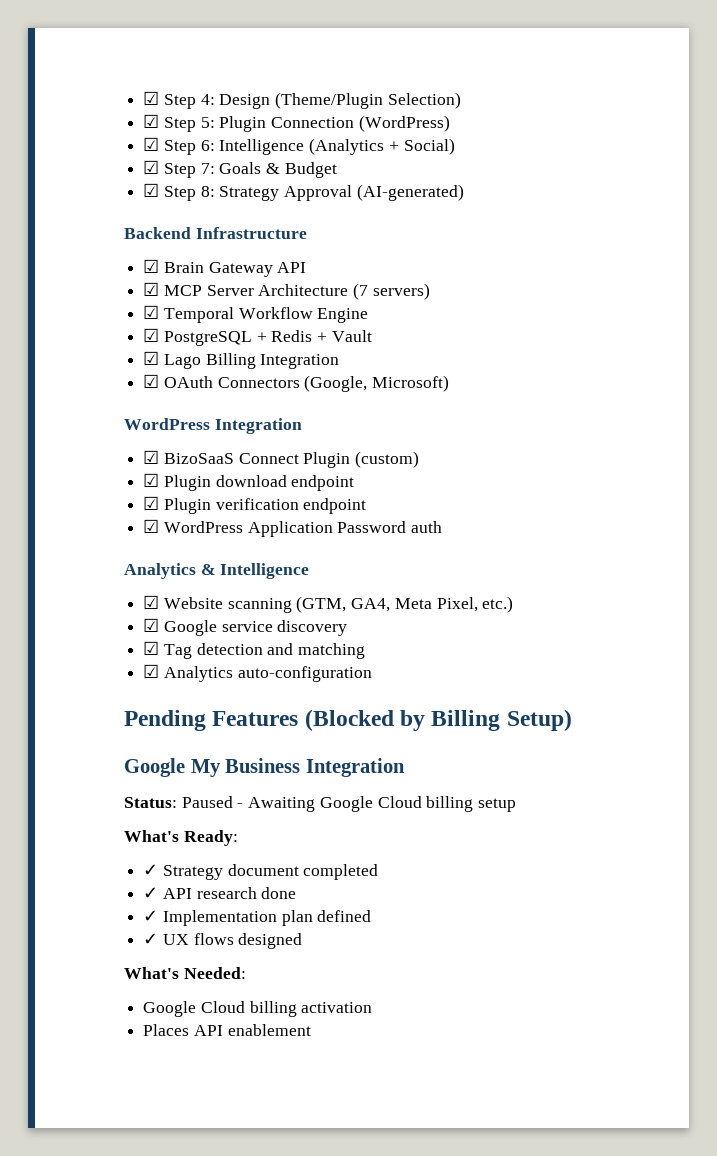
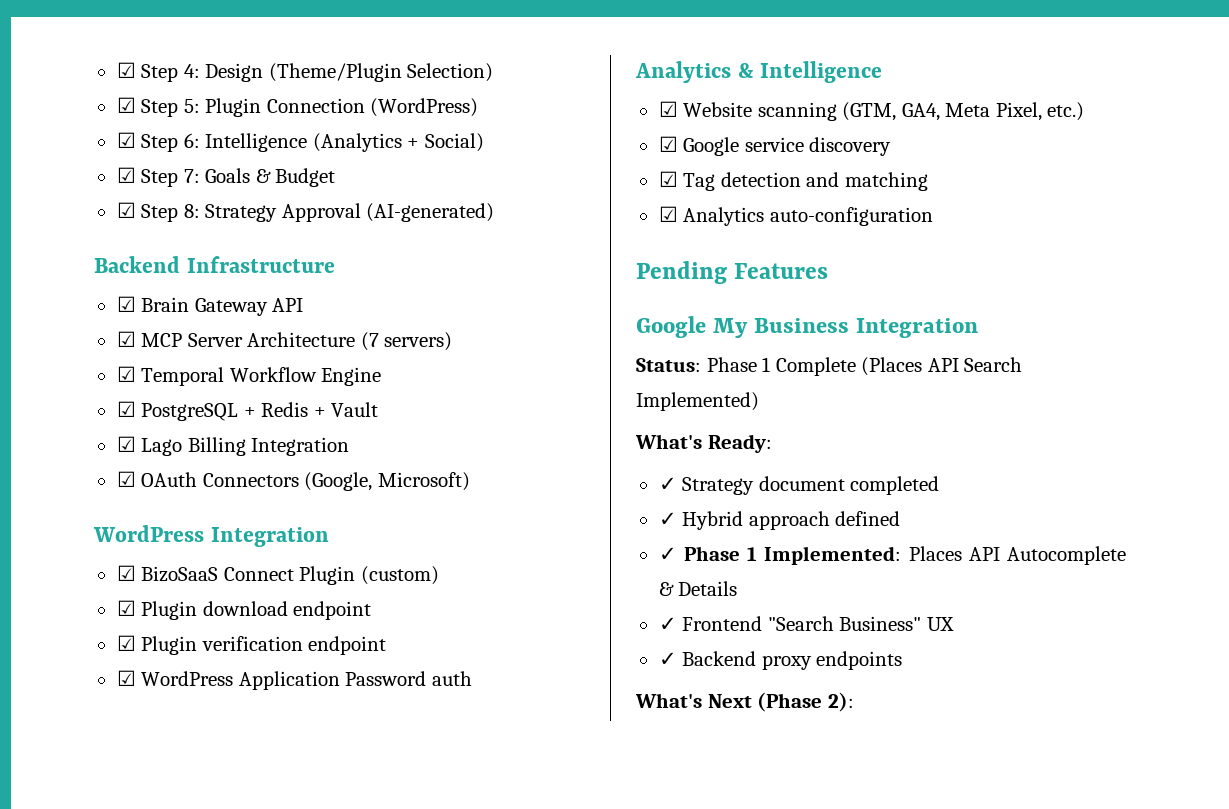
[304,709,572,731] (Blocked by Billing Setup) -> (829, 271) none
[181,796,517,812] Paused - Awaiting Google Cloud billing setup -> [706,357,1023,376] [636,392,759,411] Phase 1 Complete (Places API Search Implemented)
[162,887,297,899] [143,910,372,926] [143,933,303,949] [124,967,246,979] [143,1001,373,1017] [143,1024,311,1036] API research done // ✓ Implementation plan defined // ✓ UX flows designed // What's Needed: // Google Cloud billing activation // Places API enablement -> [682,511,901,530] [658,546,1126,565] [658,581,738,596] [658,616,954,631] [658,651,903,670] [635,692,854,712] Hybrid approach defined // ✓ Phase 1 Implemented: Places API Autocomplete & Details // ✓ Frontend "Search Business" UX // ✓ Backend proxy endpoints // What's Next (Phase 2):

